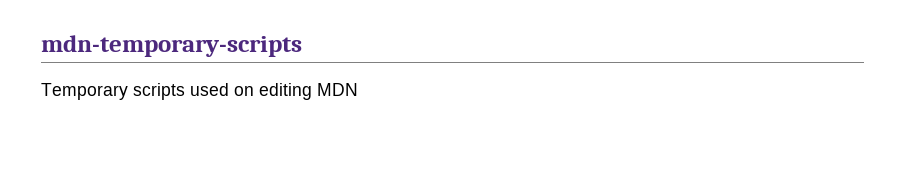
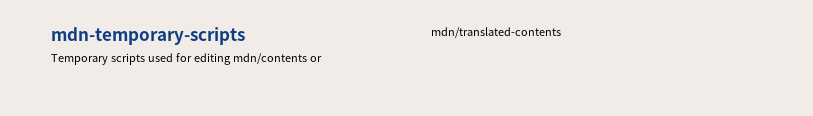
[234,83,358,100] on editing MDN -> [175,53,322,65] [431,27,561,38] for editing mdn/contents or mdn/translated-contents

